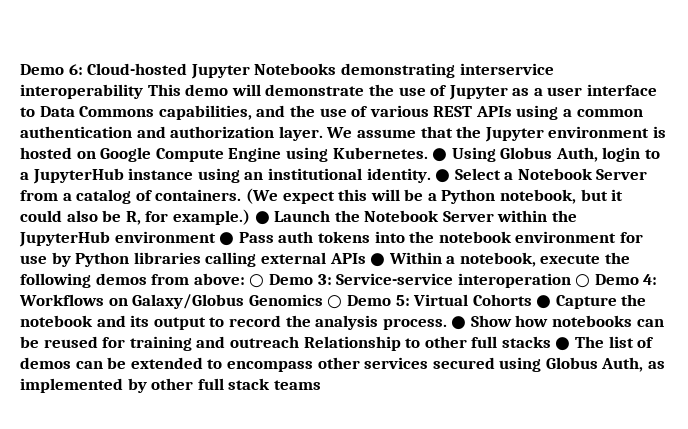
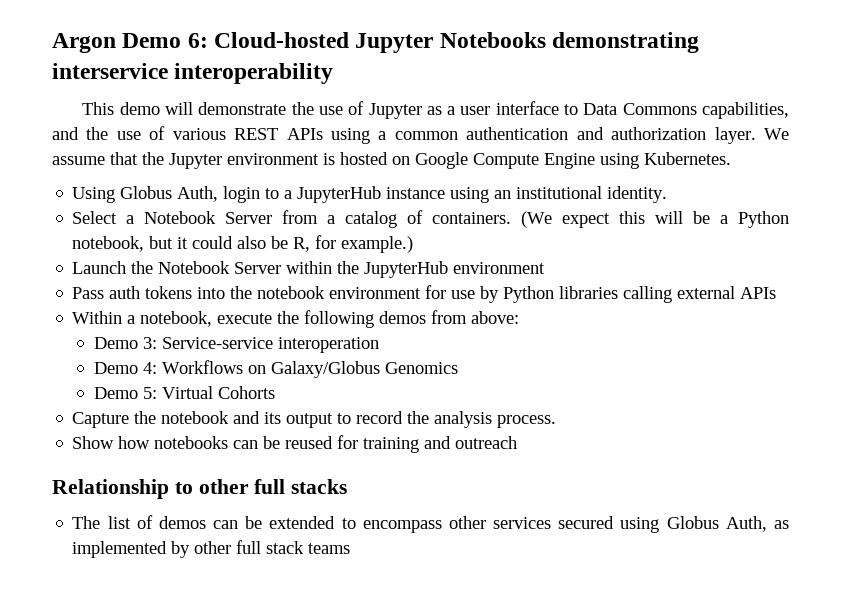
(20, 69) none -> [52,33,116,53] Argon
(143, 91) none -> (334, 73) //
[432,148,448,162] ● -> (731, 158) //
[435,169,451,183] ● -> (668, 194) //
[254,211,270,225] ● -> (414, 244) //
[219,232,235,246] ● -> (546, 268) //
[370,253,386,267] ● -> (777, 293) //
[249,274,265,288] ○ -> (520, 317) //
[575,274,591,288] ○ -> (380, 345) //
[327,295,343,309] ○ -> (459, 368) //
[536,295,552,309] ● -> (276, 392) //
[451,316,467,330] ● -> (557, 421) //
(299, 342) none -> (518, 442) //
[555,337,571,351] ● -> (348, 486) //

